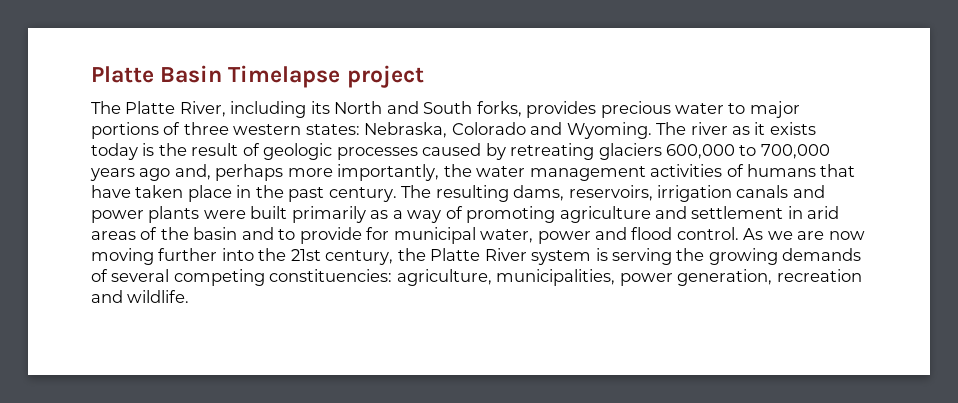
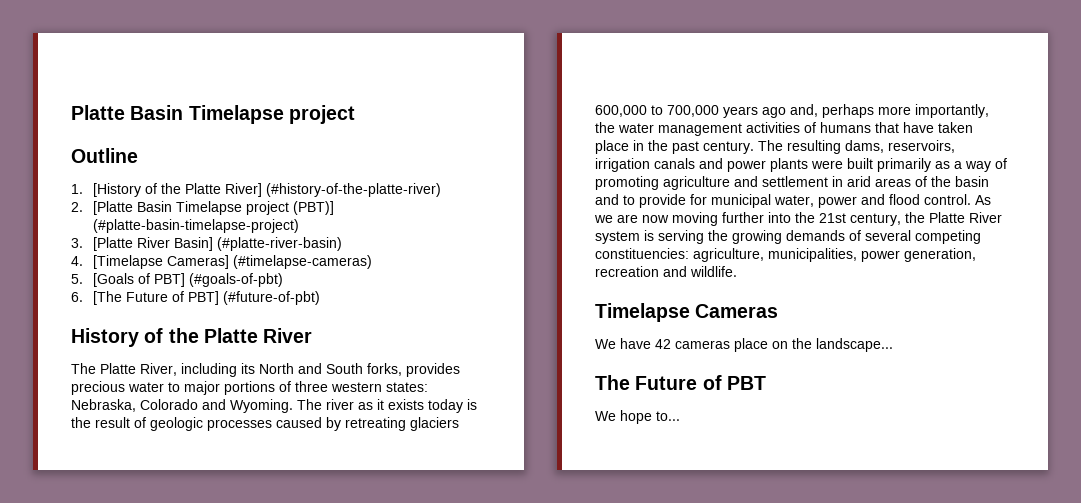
(424, 76) none -> [71,148,138,163] [71,183,442,197] [71,201,335,215] [93,219,300,233] [71,237,343,251] [71,255,373,269] [71,273,284,287] [71,291,321,305] [71,328,313,347] // Outline // 1. [History of the Platte River] (#history-of-the-platte-river) // 2. [Platte Basin Timelapse project (PBT)] (#platte-basin-timelapse-project) // 3. [Platte River Basin] (#platte-river-basin) // 4. [Timelapse Cameras] (#timelapse-cameras) // 5. [Goals of PBT] (#goals-of-pbt) // 6. [The Future of PBT] (#future-of-pbt) // History of the Platte River
(190, 296) none -> [595,303,779,322] [595,338,893,352] [595,375,766,390] [595,410,680,424] // Timelapse Cameras // We have 42 cameras place on the landscape... // The Future of PBT // We hope to...

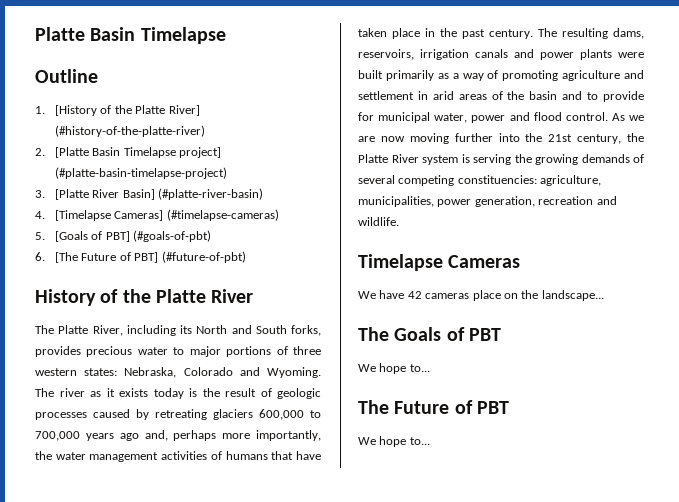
[288,105,355,124] project -> (226, 35) none
[246,201,335,215] project (PBT)] -> [179,147,222,158] project]
(893, 345) none -> [358,327,501,341] [358,363,430,374] // The Goals of PBT // We hope to...

